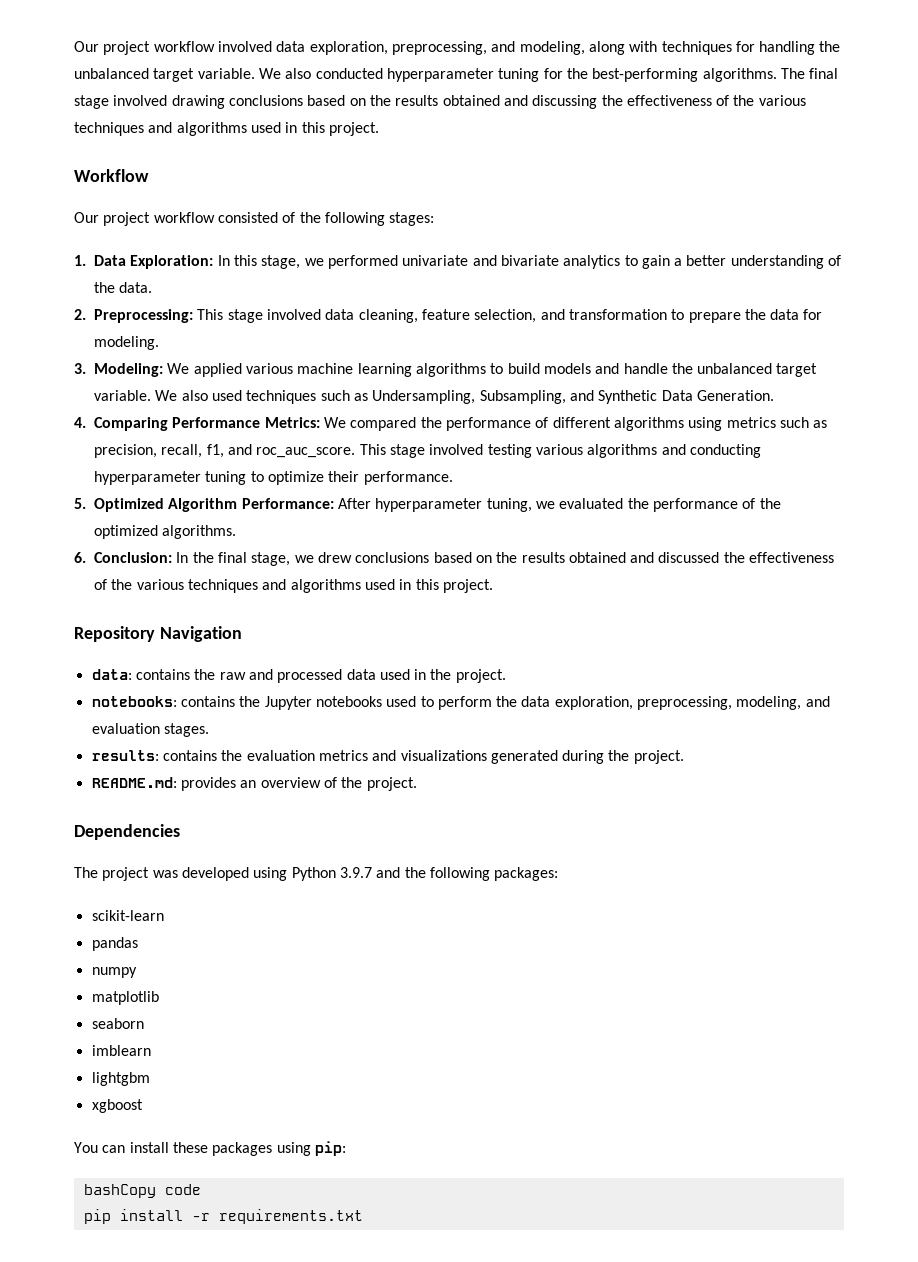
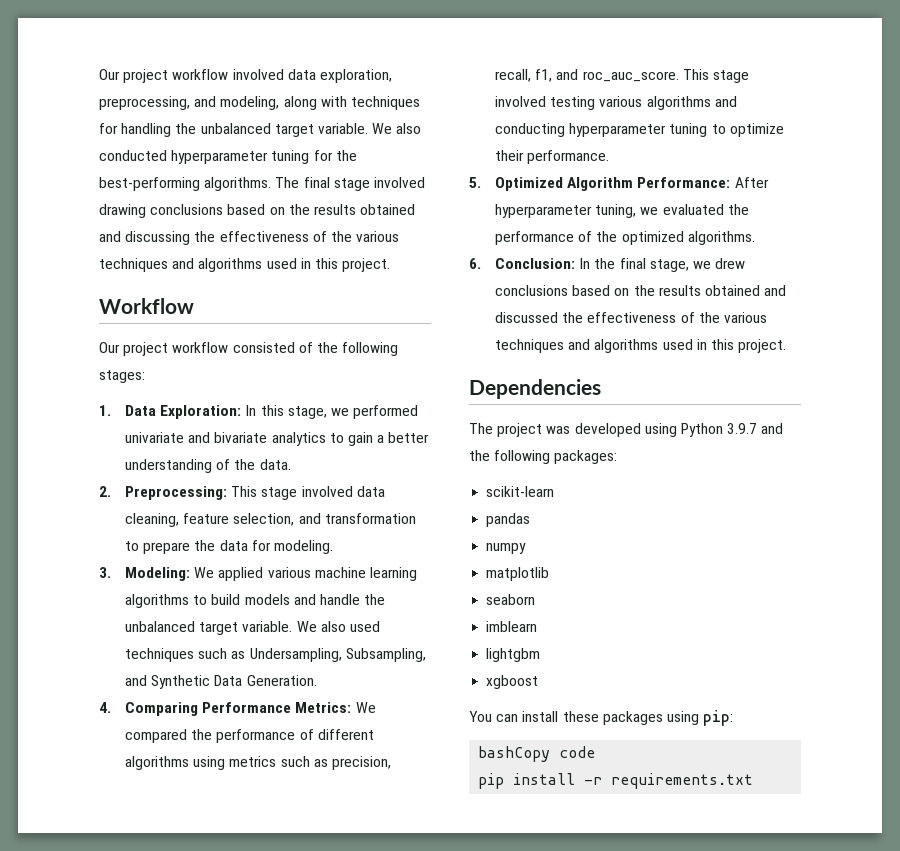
[74,626,242,642] [91,669,506,683] [91,696,830,710] [91,723,209,737] [91,750,684,764] [91,777,417,791] // Repository Navigation // data: contains the raw and processed data used in the project. // notebooks: contains the Jupyter notebooks used to perform the data exploration, preprocessing, modeling, and evaluation stages. // results: contains the evaluation metrics and visualizations generated during the project. // README.md: provides an overview of the project. -> (787, 346) none

